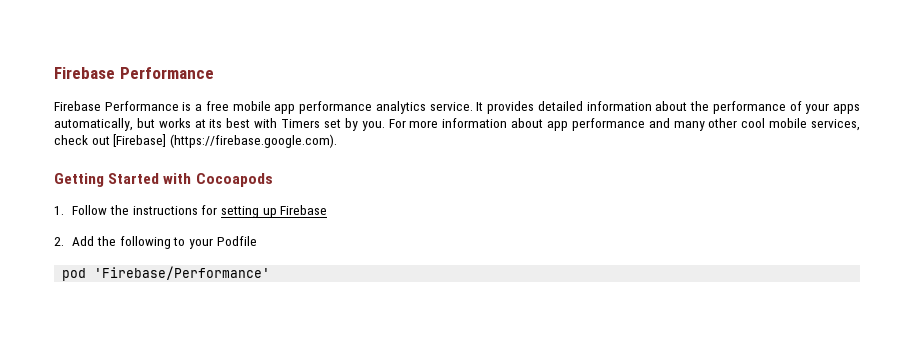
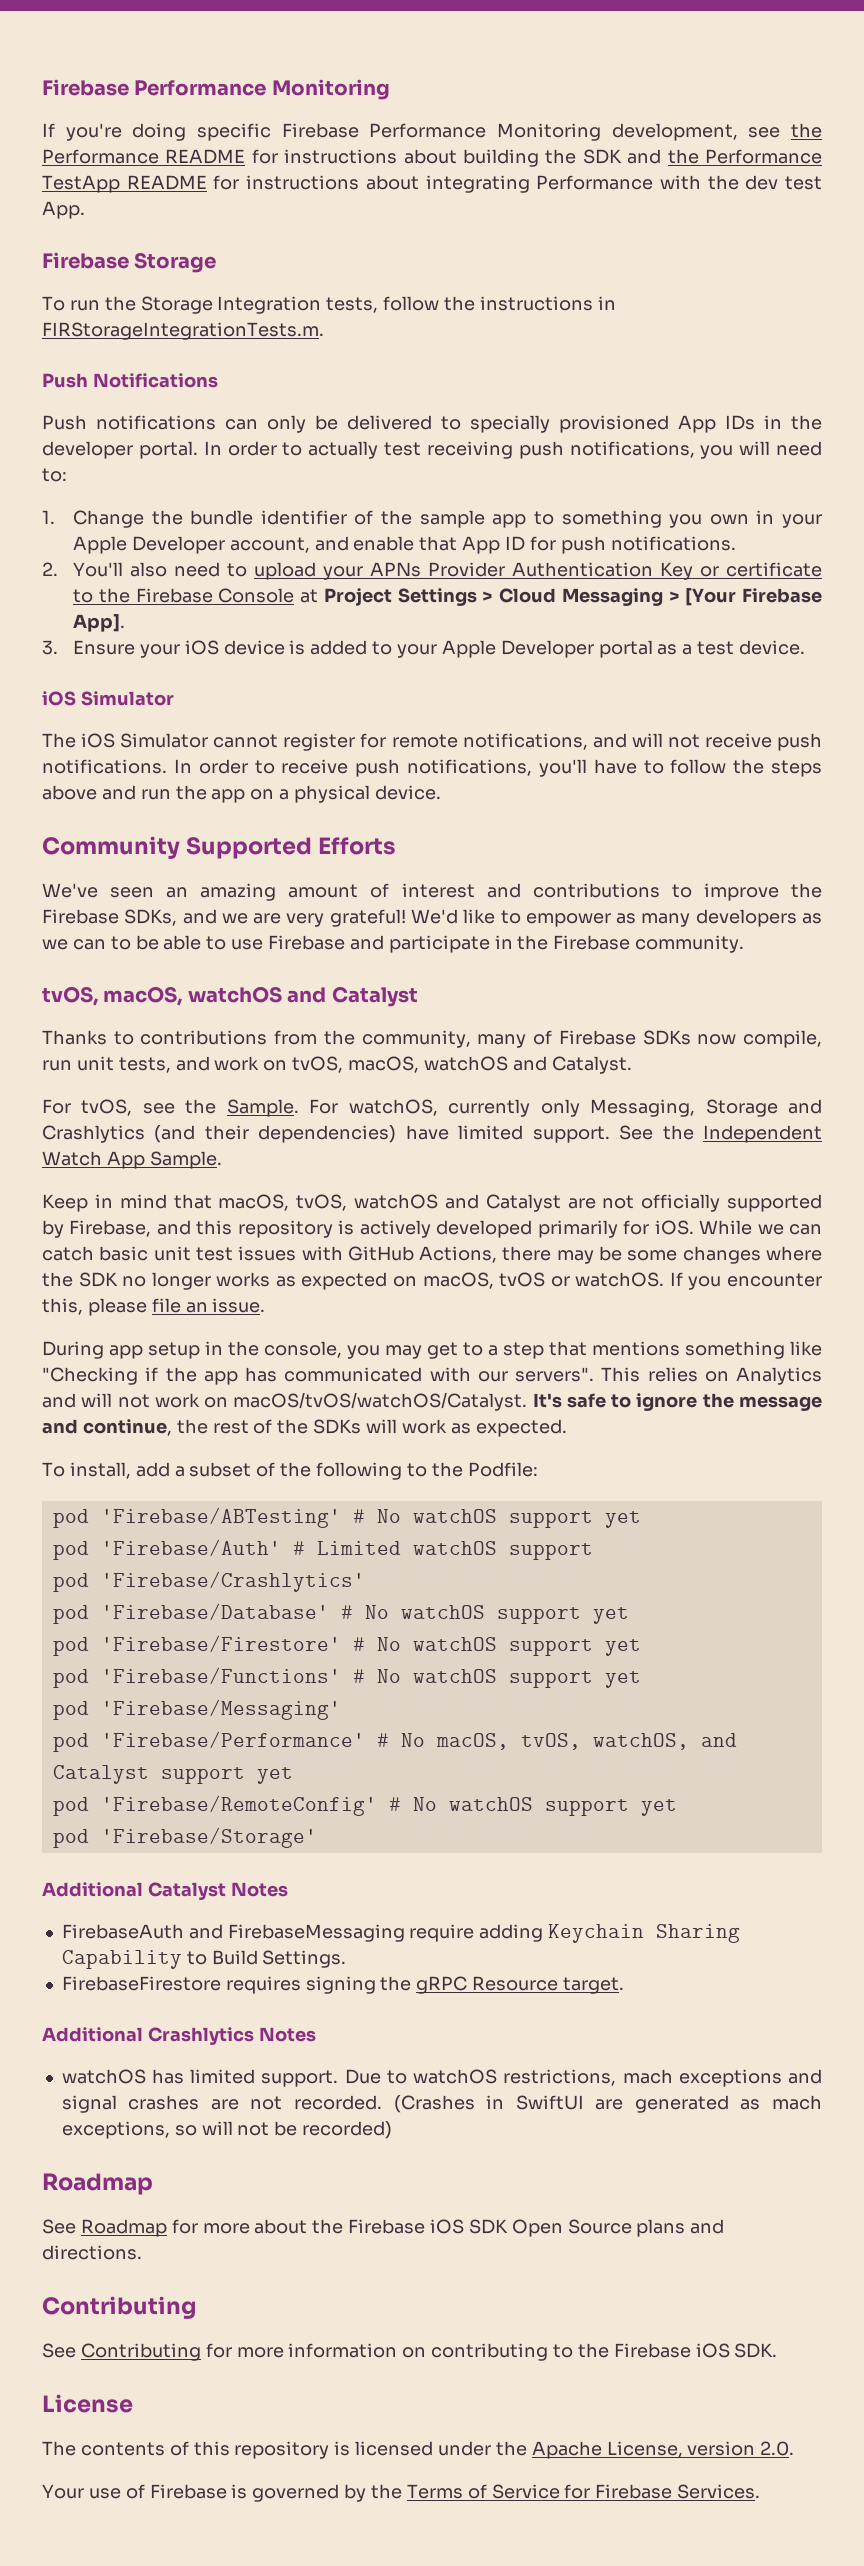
[54,67,214,79] [54,101,860,114] [54,118,861,131] [54,134,337,148] [54,173,273,187] [54,205,328,218] [54,236,257,249] [62,266,271,281] Firebase Performance // Firebase Performance is a free mobile app performance analytics service. It provides detailed information about the performance of your apps automatically, but works at its best with Timers set by you. For more information about app performance and many other cool mobile services, check out [Firebase] (https://firebase.google.com). // Getting Started with Cocoapods // 1. Follow the instructions for setting up Firebase // 2. Add the following to your Podfile // pod 'Firebase/Performance' -> [42,79,390,100] [42,123,822,141] [42,149,822,167] [42,175,823,193] [42,201,85,219] [42,252,217,273] [42,296,616,314] [42,322,324,340] [42,373,218,388] [42,415,822,433] [42,441,823,459] [42,468,67,482] [42,510,823,528] [73,536,736,554] [42,562,822,580] [73,588,822,606] [73,614,126,632] [42,640,806,658] [42,691,174,706] [42,733,823,751] [42,759,823,777] [42,785,441,803] [42,836,397,859] [42,883,822,901] [42,909,823,927] [42,935,745,953] [42,986,418,1007] [42,1030,823,1048] [42,1056,632,1074] [42,1099,822,1117] [42,1125,823,1143] [42,1151,222,1169] [42,1194,823,1212] [42,1220,822,1238] [42,1246,822,1264] [42,1272,822,1290] [42,1298,266,1316] [42,1341,822,1359] [42,1367,822,1385] [42,1392,822,1411] [42,1419,567,1437] [42,1462,538,1480] [52,1507,641,1528] [52,1539,593,1560] [52,1571,365,1592] [52,1603,629,1624] [52,1635,641,1656] [52,1667,641,1688] [52,1699,341,1720] [52,1731,737,1752] [52,1765,293,1784] [52,1795,677,1816] [52,1827,317,1848] [42,1882,288,1900] [61,1924,741,1943] [61,1950,347,1969] [61,1976,624,1994] [42,2027,316,2045] [61,2069,823,2087] [61,2095,823,2113] [61,2121,393,2139] [42,2173,153,2195] [42,2219,725,2237] [42,2245,142,2260] [42,2296,196,2319] [42,2343,778,2361] [42,2394,133,2413] [42,2441,795,2459] [42,2484,761,2502] Firebase Performance Monitoring // If you're doing specific Firebase Performance Monitoring development, see the Performance README for instructions about building the SDK and the Performance TestApp README for instructions about integrating Performance with the dev test App. // Firebase Storage // To run the Storage Integration tests, follow the instructions in FIRStorageIntegrationTests.m. // Push Notifications // Push notifications can only be delivered to specially provisioned App IDs in the developer portal. In order to actually test receiving push notifications, you will need to: // 1. Change the bundle identifier of the sample app to something you own in your Apple Developer account, and enable that App ID for push notifications. // 2. You'll also need to upload your APNs Provider Authentication Key or certificate to the Firebase Console at Project Settings > Cloud Messaging > [Your Firebase App]. // 3. Ensure your iOS device is added to your Apple Developer portal as a test device. // iOS Simulator // The iOS Simulator cannot register for remote notifications, and will not receive push notifications. In order to receive push notifications, you'll have to follow the steps above and run the app on a physical device. // Community Supported Efforts // We've seen an amazing amount of interest and contributions to improve the Firebase SDKs, and we are very grateful! We'd like to empower as many developers as we can to be able to use Firebase and participate in the Firebase community. // tvOS, macOS, watchOS and Catalyst // Thanks to contributions from the community, many of Firebase SDKs now compile, run unit tests, and work on tvOS, macOS, watchOS and Catalyst. // For tvOS, see the Sample. For watchOS, currently only Messaging, Storage and Crashlytics (and their dependencies) have limited support. See the Independent Watch App Sample. // Keep in mind that macOS, tvOS, watchOS and Catalyst are not officially supported by Firebase, and this repository is actively developed primarily for iOS. While we can catch basic unit test issues with GitHub Actions, there may be some changes where the SDK no longer works as expected on macOS, tvOS or watchOS. If you encounter this, please file an issue. // During app setup in the console, you may get to a step that mentions something like "Checking if the app has communicated with our servers". This relies on Analytics and will not work on macOS/tvOS/watchOS/Catalyst. It's safe to ignore the message and continue, the rest of the SDKs will work as expected. // To install, add a subset of the following to the Podfile: // pod 'Firebase/ABTesting' # No watchOS support yet // pod 'Firebase/Auth' # Limited watchOS support // pod 'Firebase/Crashlytics' // pod 'Firebase/Database' # No watchOS support yet // pod 'Firebase/Firestore' # No watchOS support yet // pod 'Firebase/Functions' # No watchOS support yet // pod 'Firebase/Messaging' // pod 'Firebase/Performance' # No macOS, tvOS, watchOS, and Catalyst support yet // pod 'Firebase/RemoteConfig' # No watchOS support yet // pod 'Firebase/Storage' // Additional Catalyst Notes // FirebaseAuth and FirebaseMessaging require adding Keychain Sharing Capability to Build Settings. // FirebaseFirestore requires signing the gRPC Resource target. // Additional Crashlytics Notes // watchOS has limited support. Due to watchOS restrictions, mach exceptions and signal crashes are not recorded. (Crashes in SwiftUI are generated as mach exceptions, so will not be recorded) // Roadmap // See Roadmap for more about the Firebase iOS SDK Open Source plans and directions. // Contributing // See Contributing for more information on contributing to the Firebase iOS SDK. // License // The contents of this repository is licensed under the Apache License, version 2.0. // Your use of Firebase is governed by the Terms of Service for Firebase Services.

